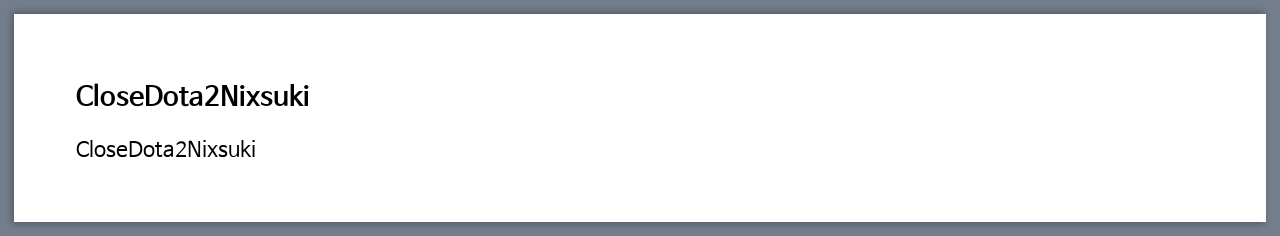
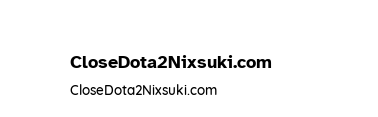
[76,83,310,107] [76,140,256,158] CloseDota2Nixsuki // CloseDota2Nixsuki -> [70,55,272,68] [70,84,217,95] CloseDota2Nixsuki.com // CloseDota2Nixsuki.com

